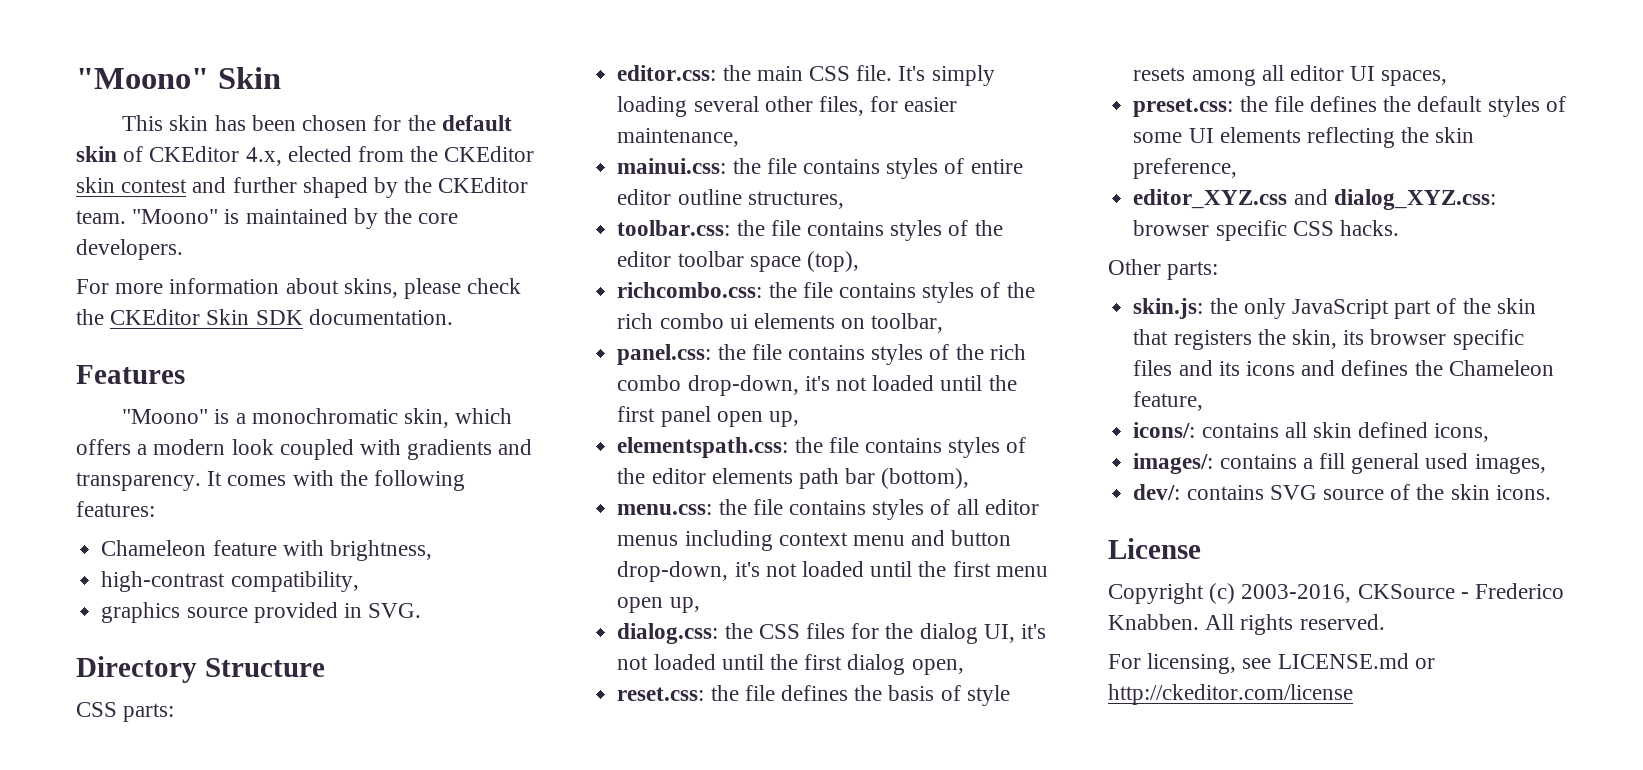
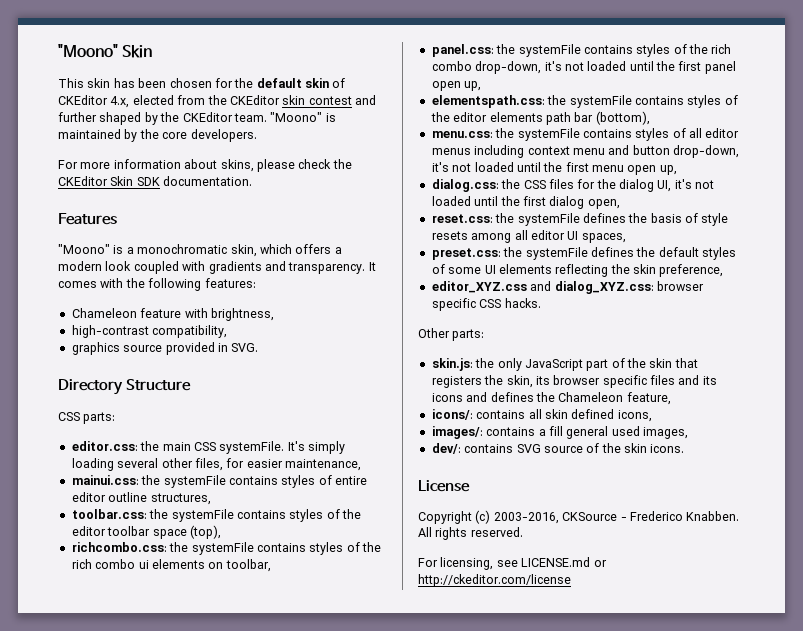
[856,65,893,81] file. -> [219,441,285,454] systemFile.
[766,158,797,174] file -> [163,475,226,488] systemFile
[770,220,801,236] file -> [171,509,234,522] systemFile
[802,282,833,298] file -> [191,542,254,555] systemFile
[751,344,782,360] file -> [518,44,581,57] systemFile
[828,437,859,453] file -> [569,95,632,108] systemFile
[752,499,783,515] file -> [517,128,580,141] systemFile
[744,685,775,701] file -> [517,213,580,226] systemFile
[1273,96,1304,112] file -> [525,247,588,260] systemFile

